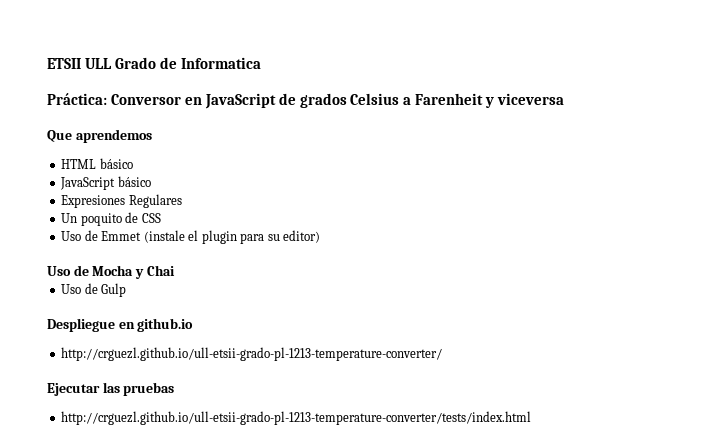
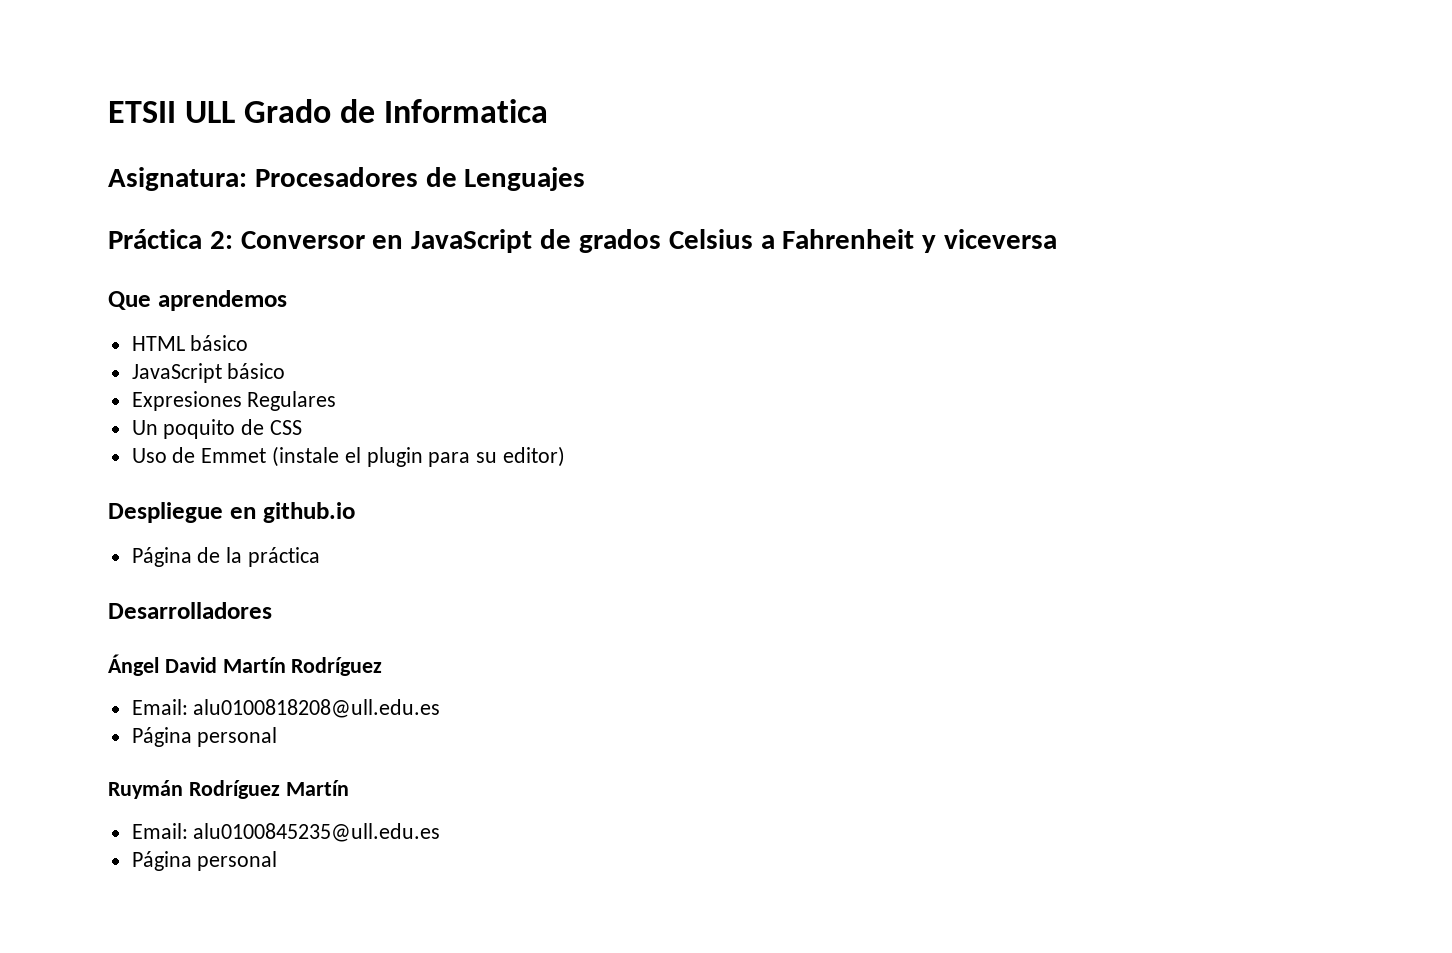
[47,93,107,105] Práctica: -> [108,167,586,191] [108,229,233,249] Asignatura: Procesadores de Lenguajes // Práctica 2:
[415,93,484,105] Farenheit -> [782,229,915,249] Fahrenheit
[47,265,175,279] [61,283,127,297] [47,318,194,332] [61,347,443,361] [47,382,175,396] [61,411,532,425] Uso de Mocha y Chai // Uso de Gulp // Despliegue en github.io // http://crguezl.github.io/ull-etsii-grado-pl-1213-temperature-converter/ // Ejecutar las pruebas // http://crguezl.github.io/ull-etsii-grado-pl-1213-temperature-converter/tests/index.html -> [108,502,355,523] [131,547,321,567] [108,602,272,619] [108,654,383,676] [131,699,441,718] [131,727,278,747] [108,780,349,799] [131,823,441,842] [131,851,278,871] Despliegue en github.io // Página de la práctica // Desarrolladores // Ángel David Martín Rodríguez // Email: alu0100818208@ull.edu.es // Página personal // Ruymán Rodríguez Martín // Email: alu0100845235@ull.edu.es // Página personal

